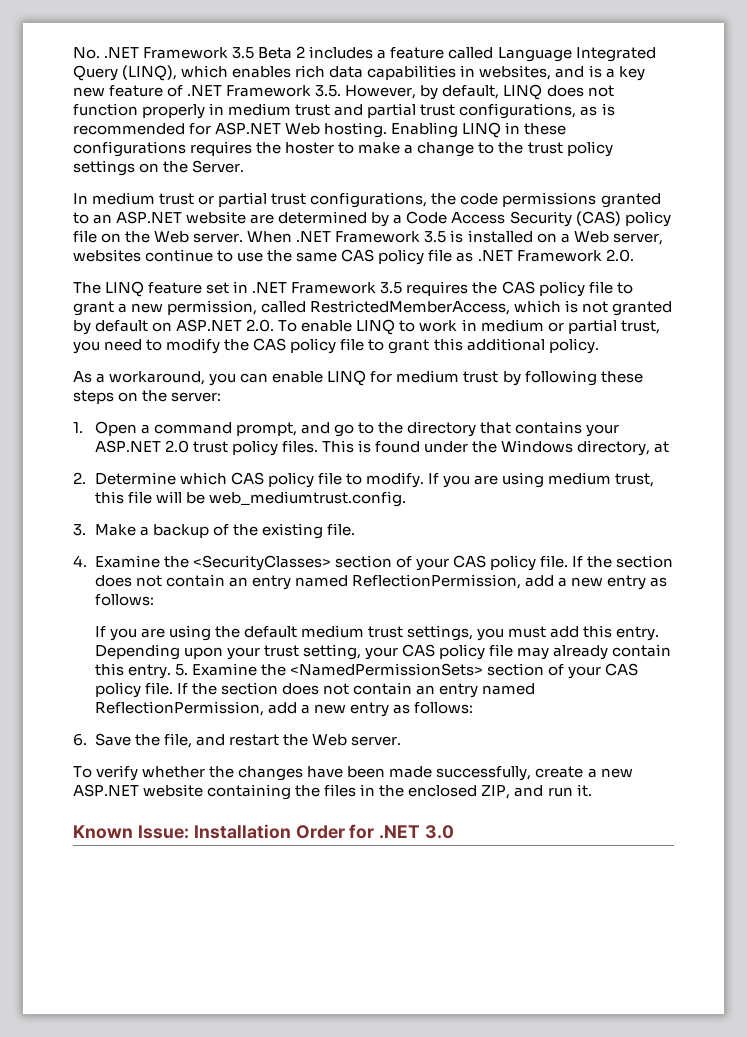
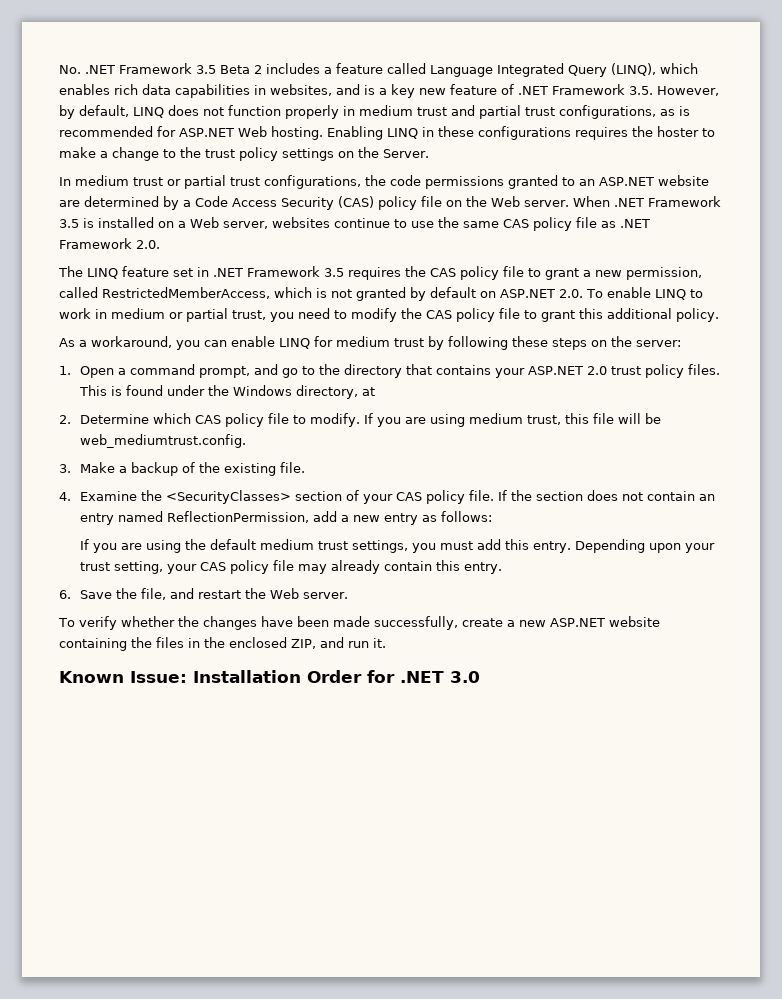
[174,663,639,679] [94,682,536,698] [94,701,474,717] 5. Examine the <NamedPermissionSets> section of your CAS policy file. If the section does not contain an entry named ReflectionPermission, add a new entry as follows: -> (502, 568) none

